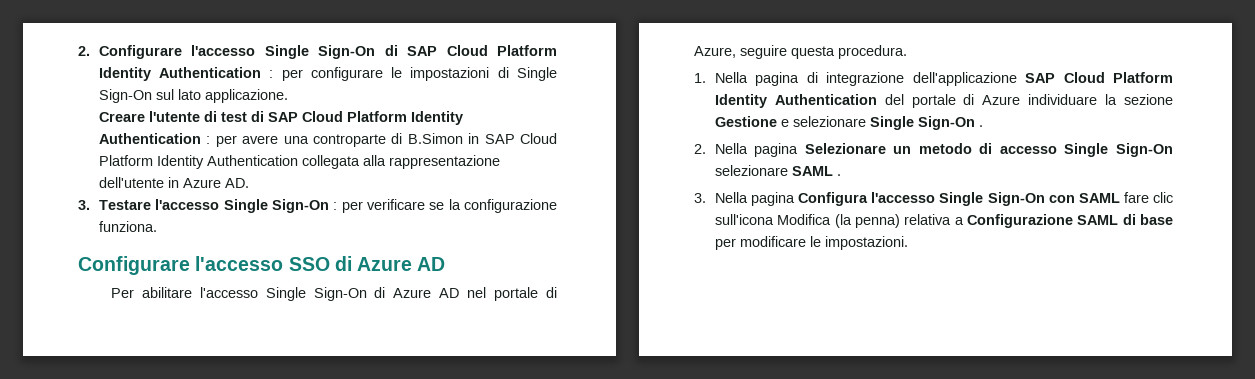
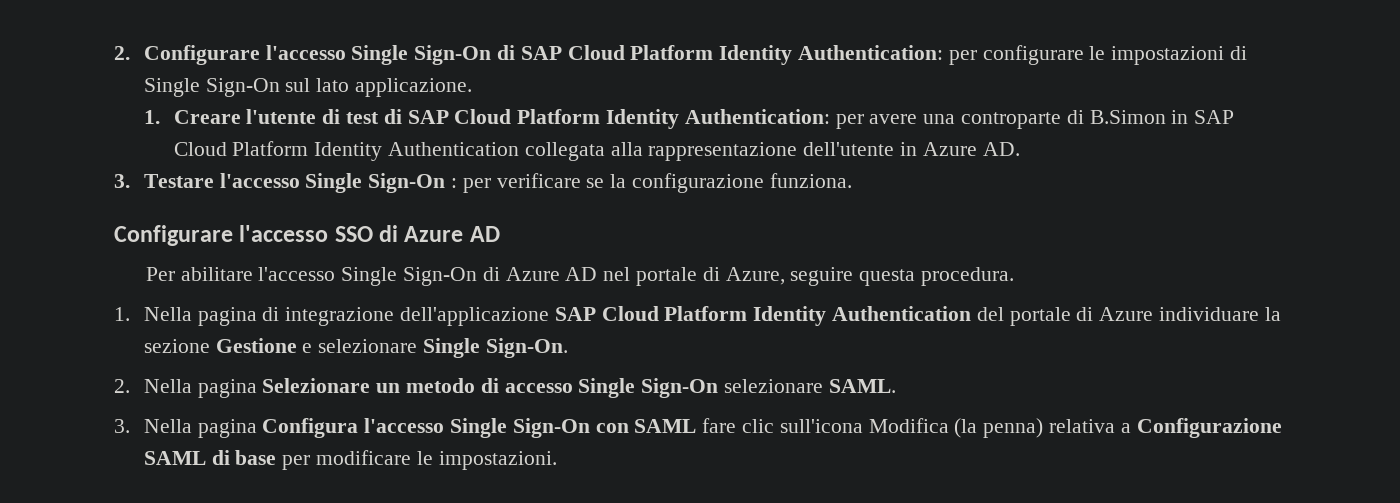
[159,67,274,78] Authentication : -> [798,45,944,60] Authentication:
(288, 96) none -> [143,110,160,124] 1.
[98,133,211,144] Authentication : -> [684,109,830,124] Authentication:
[917,116,983,130] Sign-On . -> [485,338,568,358] Sign-On.
[791,166,841,176] SAML . -> [828,379,896,393] SAML.

